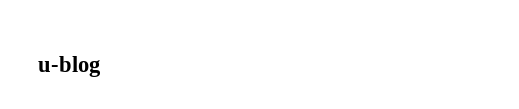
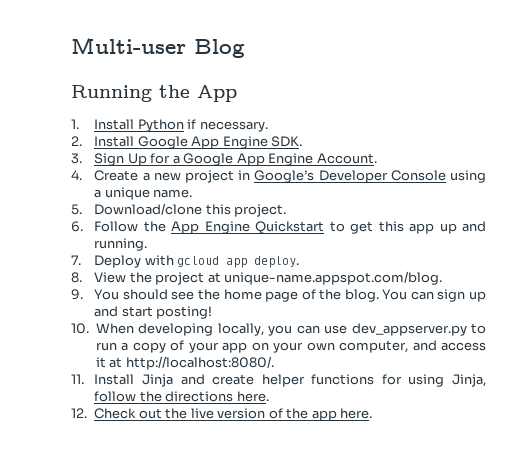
[38,56,101,77] u-blog -> [71,37,245,58] [71,85,237,102] [71,119,268,132] [71,136,303,149] [71,153,377,166] [71,170,487,183] [94,187,193,200] [71,203,287,217] [71,221,487,234] [94,238,148,251] [71,255,300,268] [71,271,443,285] [71,289,487,302] [94,306,213,319] [71,323,486,336] [95,340,486,353] [95,356,274,370] [71,374,487,387] [94,391,269,402] [71,408,373,421] Multi-user Blog // Running the App // 1. Install Python if necessary. // 2. Install Google App Engine SDK. // 3. Sign Up for a Google App Engine Account. // 4. Create a new project in Google’s Developer Console using a unique name. // 5. Download/clone this project. // 6. Follow the App Engine Quickstart to get this app up and running. // 7. Deploy with gcloud app deploy. // 8. View the project at unique-name.appspot.com/blog. // 9. You should see the home page of the blog. You can sign up and start posting! // 10. When developing locally, you can use dev_appserver.py to run a copy of your app on your own computer, and access it at http://localhost:8080/. // 11. Install Jinja and create helper functions for using Jinja, follow the directions here. // 12. Check out the live version of the app here.

